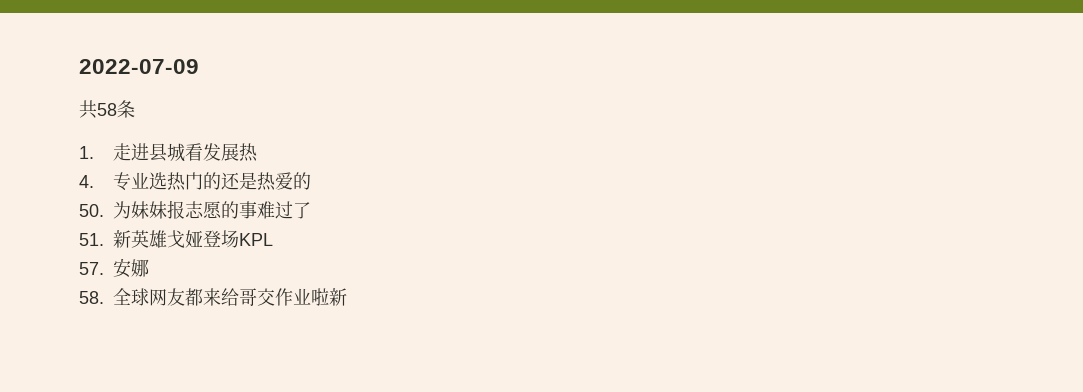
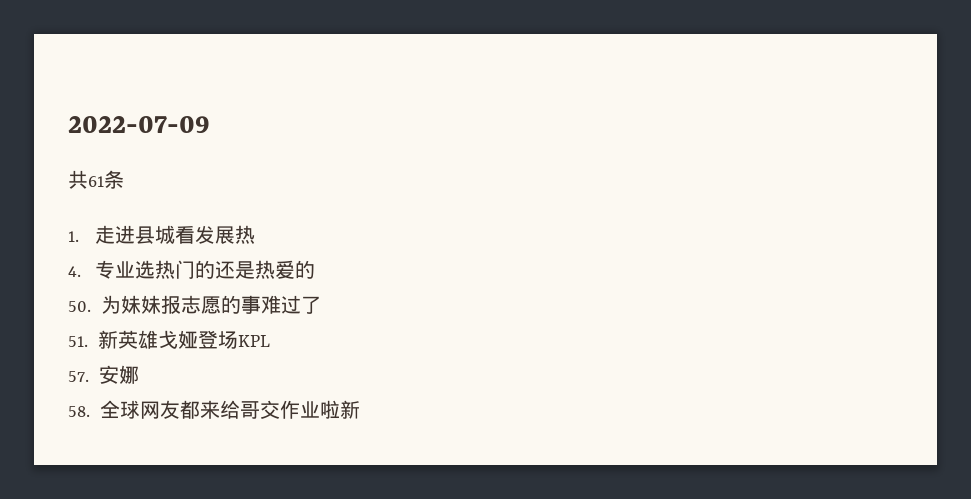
[97,103,117,116] 58 -> [88,176,104,187] 61

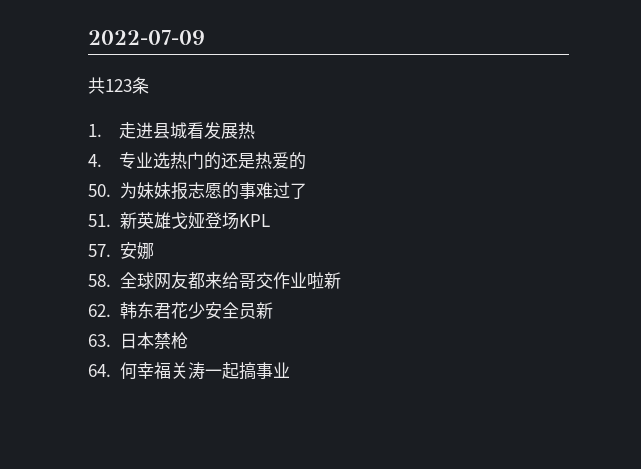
[88,176,104,187] 61 -> [105,79,132,92] 123
(360, 409) none -> [88,302,273,319] [88,332,188,349] [88,362,290,380] // 62.韩东君花少安全员新 // 63.日本禁枪 // 64.何幸福关涛一起搞事业

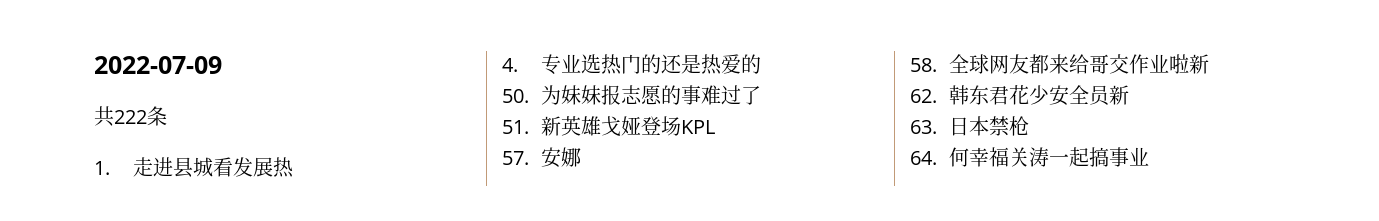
[105,79,132,92] 123 -> [114,110,147,124] 222

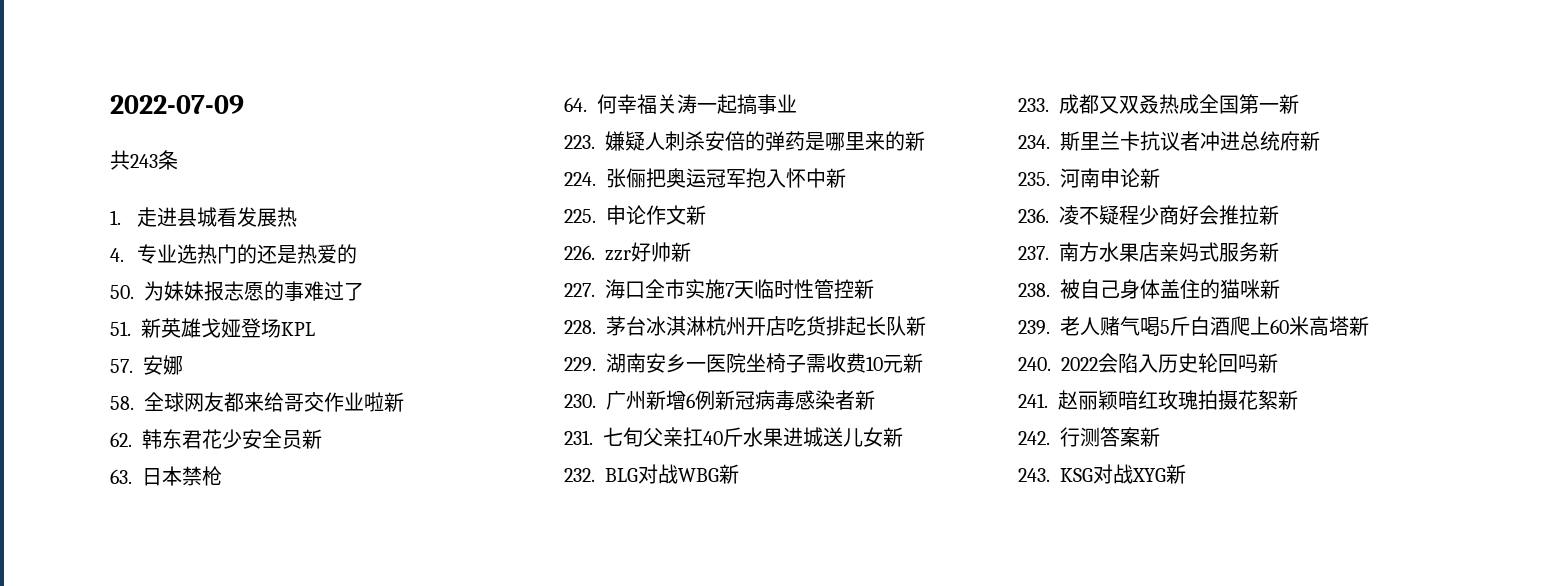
[114,110,147,124] 222 -> [130,154,158,168] 243
(1149, 156) none -> [564,131,925,151] [564,168,846,188] [564,205,706,225] [564,242,691,262] [564,279,874,299] [564,316,926,336] [564,353,923,373] [564,390,875,411] [564,427,903,447] [564,464,739,484] [1018,94,1299,114] [1018,131,1320,151] [1018,168,1160,188] [1018,205,1279,225] [1018,242,1279,262] [1018,279,1280,299] [1018,316,1369,337] [1018,353,1278,373] [1018,390,1298,410] [1018,427,1160,447] [1018,464,1186,484] // 223.嫌疑人刺杀安倍的弹药是哪里来的新 // 224.张俪把奥运冠军抱入怀中新 // 225.申论作文新 // 226. zzr好帅新 // 227.海口全市实施7天临时性管控新 // 228.茅台冰淇淋杭州开店吃货排起长队新 // 229.湖南安乡一医院坐椅子需收费10元新 // 230.广州新增6例新冠病毒感染者新 // 231.七旬父亲扛40斤水果进城送儿女新 // 232. BLG对战WBG新 // 233.成都又双叒热成全国第一新 // 234.斯里兰卡抗议者冲进总统府新 // 235.河南申论新 // 236.凌不疑程少商好会推拉新 // 237.南方水果店亲妈式服务新 // 238.被自己身体盖住的猫咪新 // 239.老人赌气喝5斤白酒爬上60米高塔新 // 240. 2022会陷入历史轮回吗新 // 241.赵丽颖暗红玫瑰拍摄花絮新 // 242.行测答案新 // 243. KSG对战XYG新

